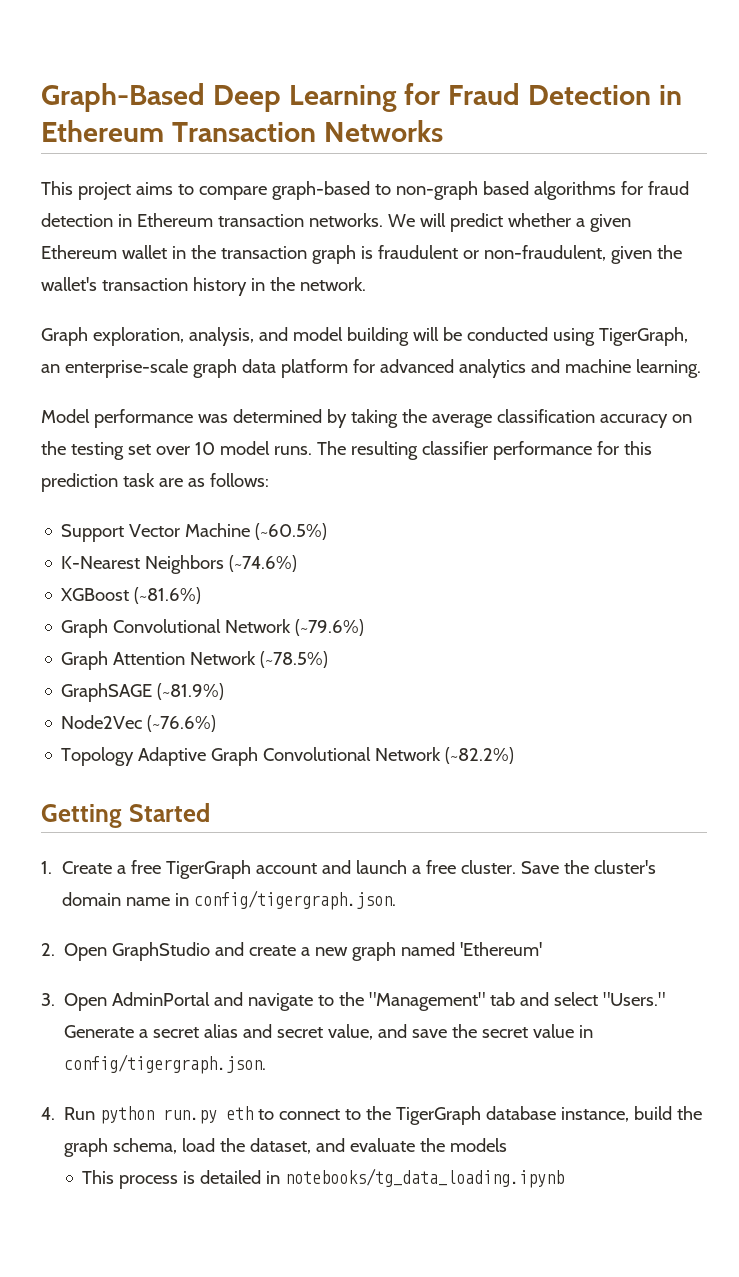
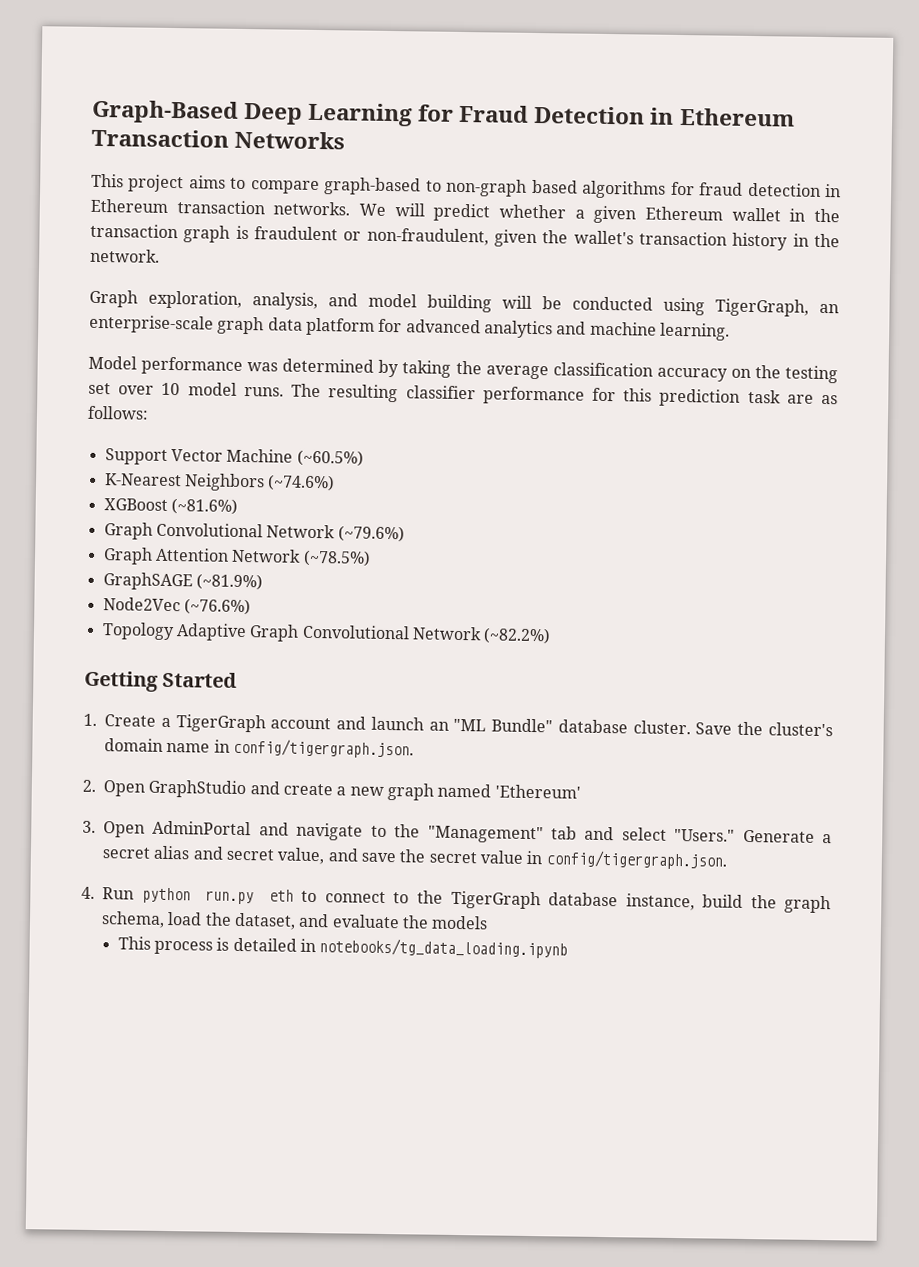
[131,860,162,874] free -> (171, 722) none
[412,860,457,874] a free -> [428,718,628,734] an "ML Bundle" database

